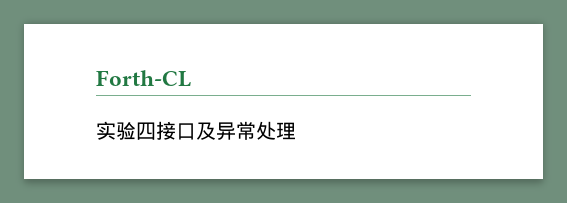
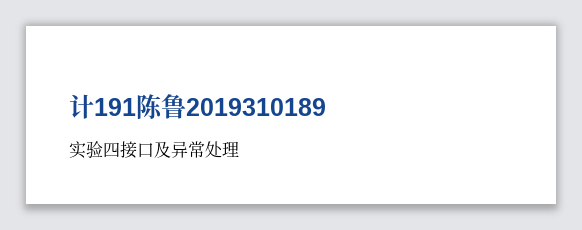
[96,70,191,87] Forth-CL -> [69,94,326,120] 计191陈鲁2019310189

